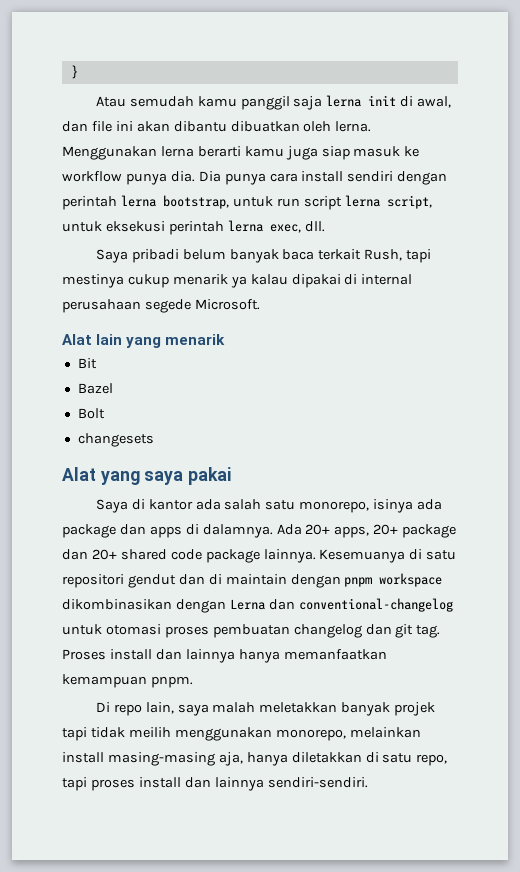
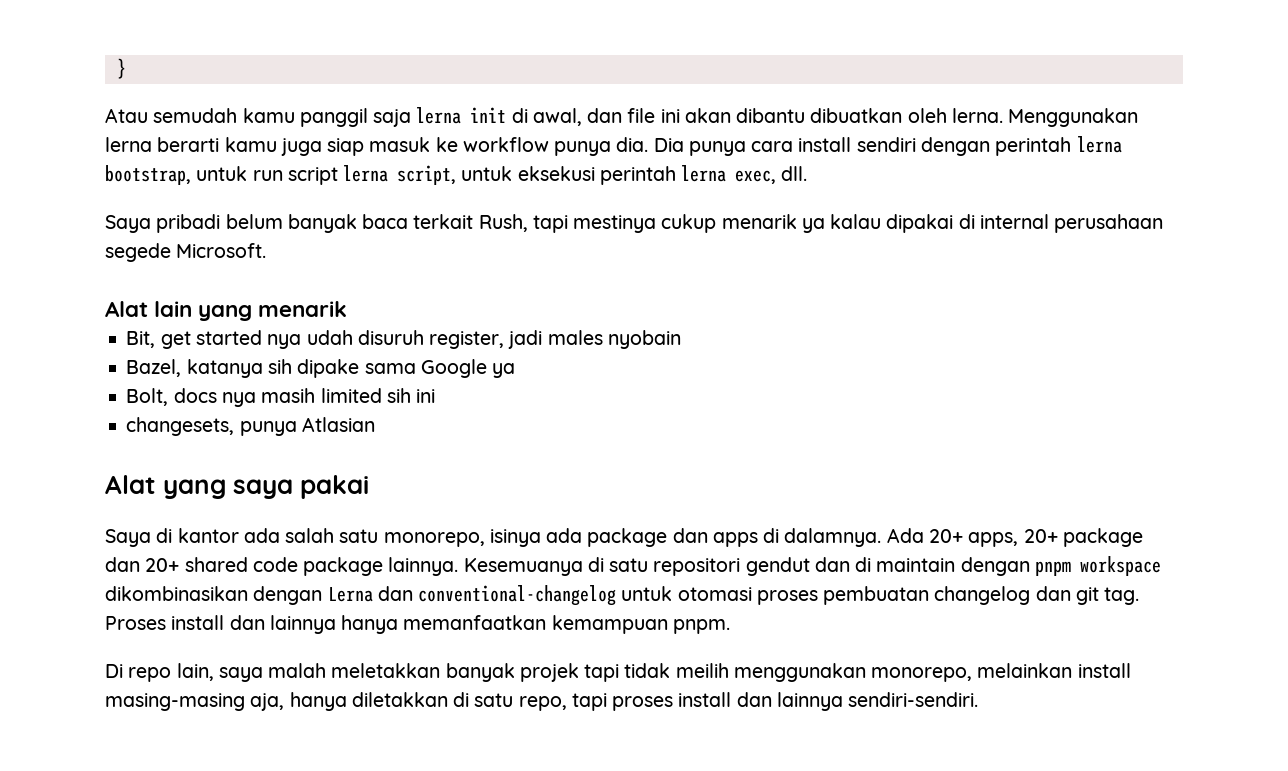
[77,358,97,369] [77,383,113,394] [77,408,105,419] [77,433,154,447] Bit // Bazel // Bolt // changesets -> [126,330,681,349] [126,359,516,378] [126,388,436,407] [126,417,375,436] Bit, get started nya udah disuruh register, jadi males nyobain // Bazel, katanya sih dipake sama Google ya // Bolt, docs nya masih limited sih ini // changesets, punya Atlasian

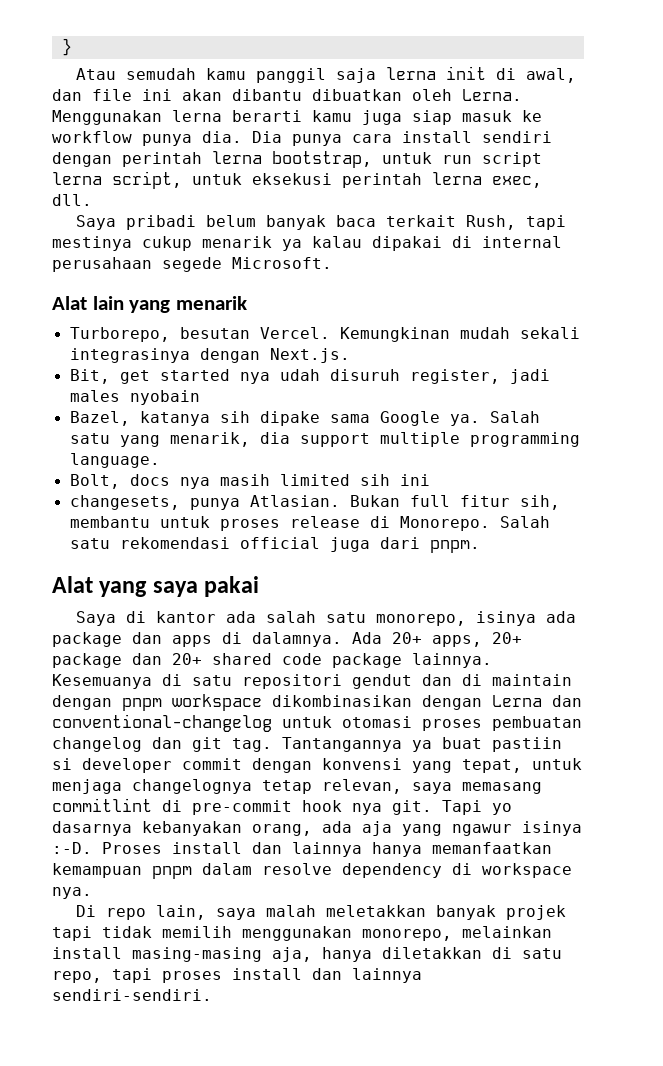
[951,108,1003,123] lerna. -> [462,89,522,101] Lerna.
(348, 309) none -> [69,327,580,342] [69,348,350,363] // Turborepo, besutan Vercel. Kemungkinan mudah sekali integrasinya dengan Next.js.
[492,363,516,378] ya -> [449,411,540,426] [69,432,580,447] [69,453,160,468] ya. Salah satu yang menarik, dia support multiple programming language.
[301,417,375,432] Atlasian -> [249,495,560,510] [69,516,550,531] [69,537,480,553] Atlasian. Bukan full fitur sih, membantu untuk proses release di Monorepo. Salah satu rekomendasi official juga dari pnpm.
(1140, 596) none -> [282,737,562,752] [52,758,582,773] [52,779,542,794] [52,798,512,815] [52,821,582,836] [52,842,92,854] Tantangannya ya buat pastiin si developer commit dengan konvensi yang tepat, untuk menjaga changelognya tetap relevan, saya memasang commitlint di pre-commit hook nya git. Tapi yo dasarnya kebanyakan orang, ada aja yang ngawur isinya :-D.
[672,619,730,634] pnpm. -> [152,863,572,879] [52,887,92,899] pnpm dalam resolve dependency di workspace nya.
[675,663,729,678] meilih -> [162,926,232,938] memilih

